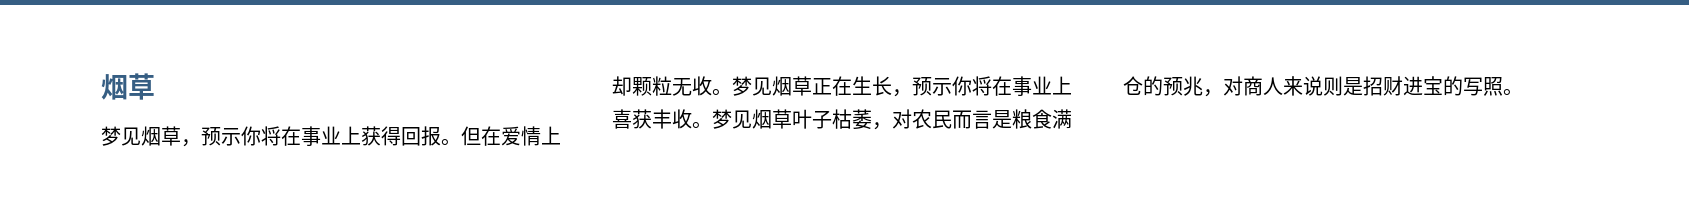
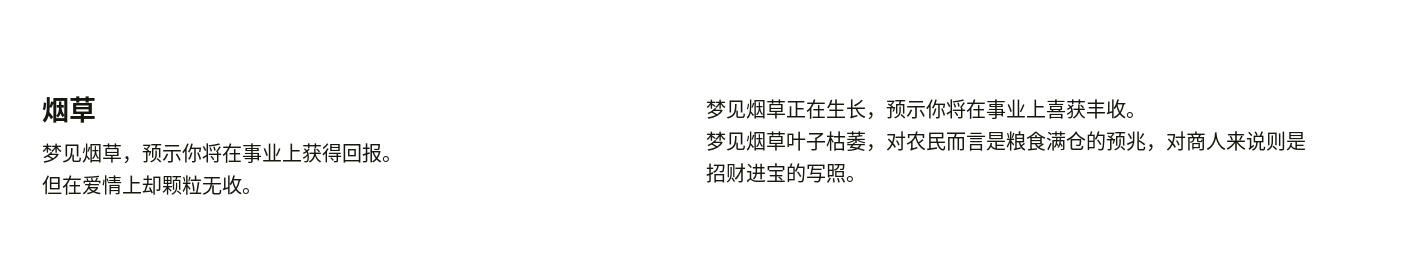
(461, 142) none -> (402, 159) //
(732, 92) none -> (262, 191) //
(712, 125) none -> (1146, 115) //

